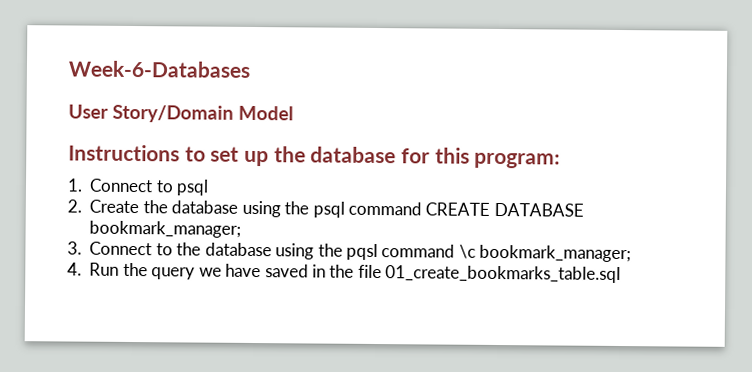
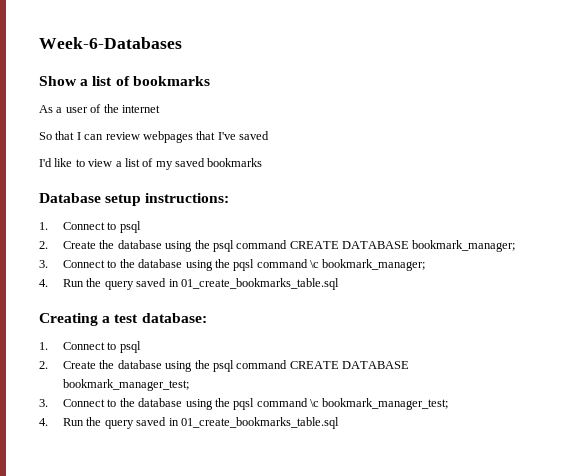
[68,104,295,123] [68,144,561,169] User Story/Domain Model // Instructions to set up the database for this program: -> [39,76,210,86] [39,104,160,113] [39,131,269,143] [39,158,263,170] [39,193,230,206] Show a list of bookmarks // As a user of the internet // So that I can review webpages that I've saved // I'd like to view a list of my saved bookmarks // Database setup instructions:
[198,263,382,279] we have saved in the file -> [136,278,339,290] [39,313,207,326] [39,341,141,353] [39,360,410,372] [63,379,190,391] [39,398,449,410] [39,417,179,429] saved in 01_create_bookmarks_table.sql // Creating a test database: // 1. Connect to psql // 2. Create the database using the psql command CREATE DATABASE bookmark_manager_test; // 3. Connect to the database using the pqsl command \c bookmark_manager_test; // 4. Run the query saved in

